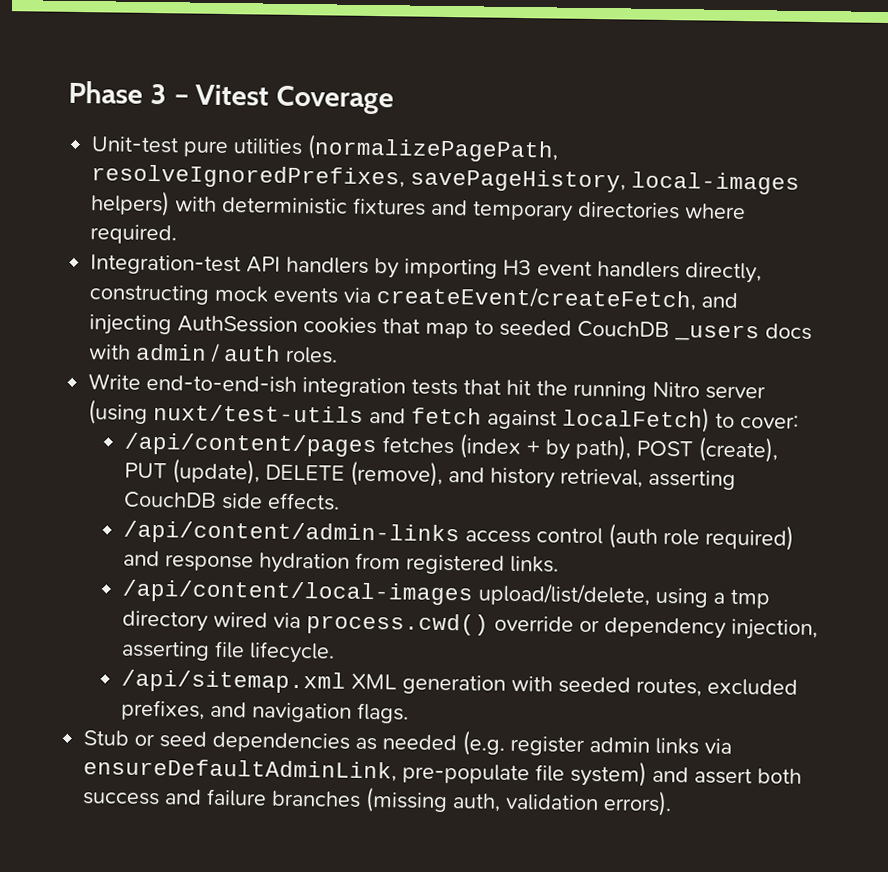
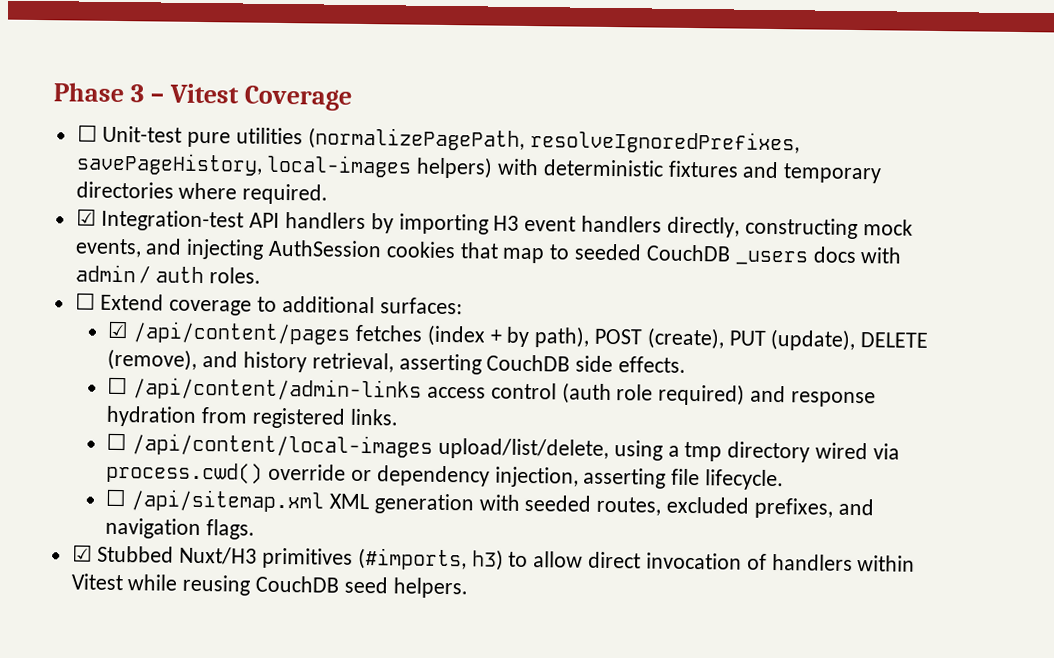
(395, 100) none -> [76,124,98,142] ☐
(178, 234) none -> [75,208,97,226] ☑
[273,285,698,311] events via createEvent/createFetch, -> [74,238,142,258] events,
[88,373,767,401] [88,399,800,433] Write end-to-end-ish integration tests that hit the running Nitro server (using nuxt/test-utils and fetch against localFetch) to cover: // -> [74,292,463,316] [107,320,130,339] ☐ Extend coverage to additional surfaces: // ☑
(340, 501) none -> [107,376,129,395] ☐
(559, 564) none -> [106,432,128,451] ☐
(335, 652) none -> [105,488,128,507] ☐
[83,730,733,756] [83,758,803,787] [82,786,673,817] Stub or seed dependencies as needed (e.g. register admin links via ensureDefaultAdminLink, pre-populate file system) and assert both success and failure branches (missing auth, validation errors). -> [71,544,916,572] [70,573,468,599] ☑ Stubbed Nuxt/H3 primitives (#imports, h3) to allow direct invocation of handlers within Vitest while reusing CouchDB seed helpers.

